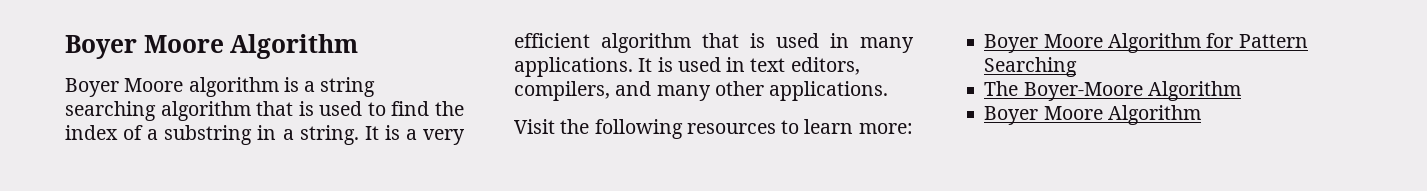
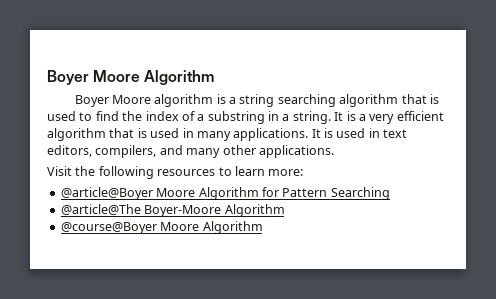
[984,34,1039,53] Boyer -> [60,187,153,200] @article@Boyer
[984,81,1019,96] The -> [60,204,141,215] @article@The
[984,106,1039,125] Boyer -> [60,222,157,234] @course@Boyer

